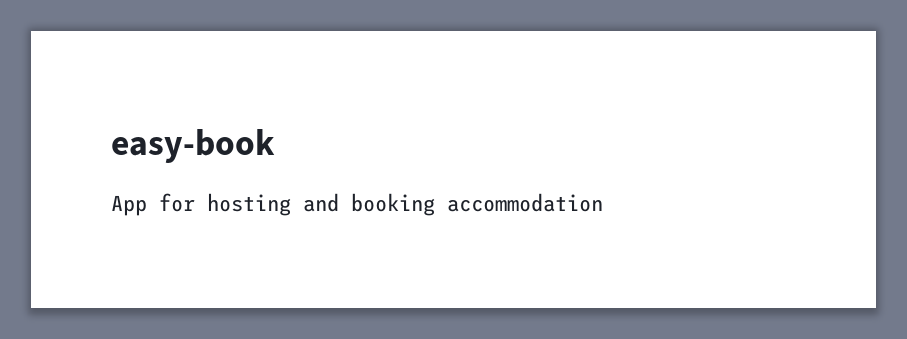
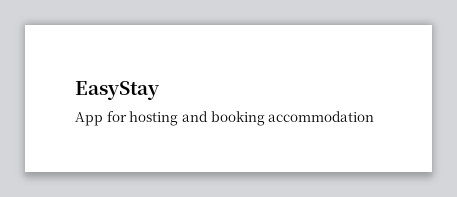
[111,129,275,163] easy-book -> [75,81,160,100] EasyStay

